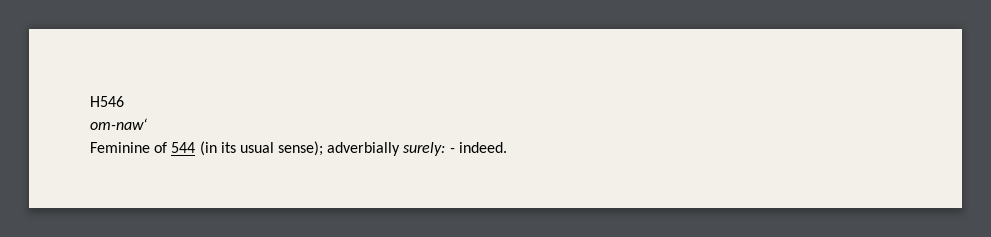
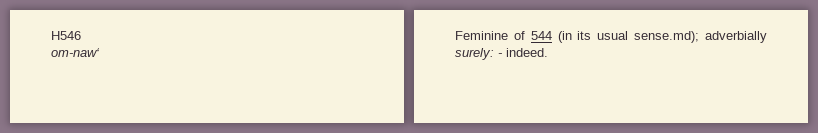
[278,141,324,156] sense); -> [634,31,700,43] sense.md);

